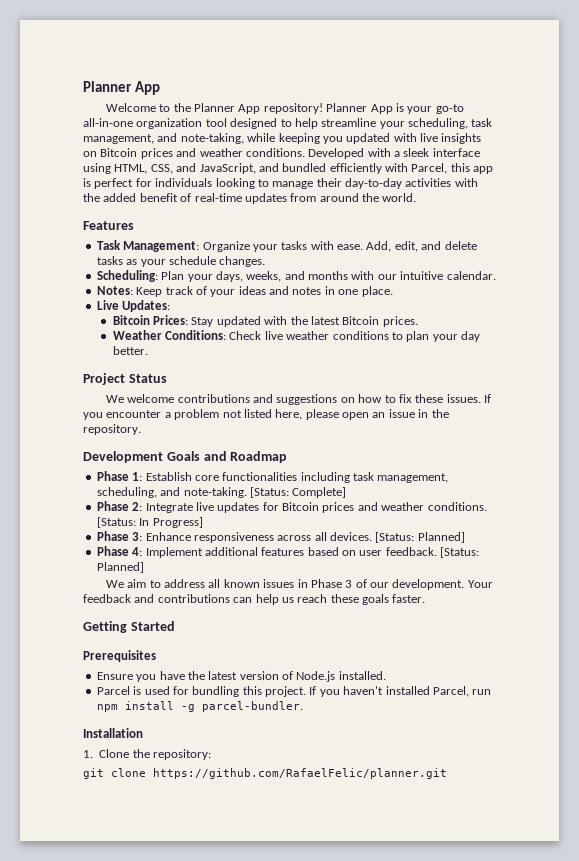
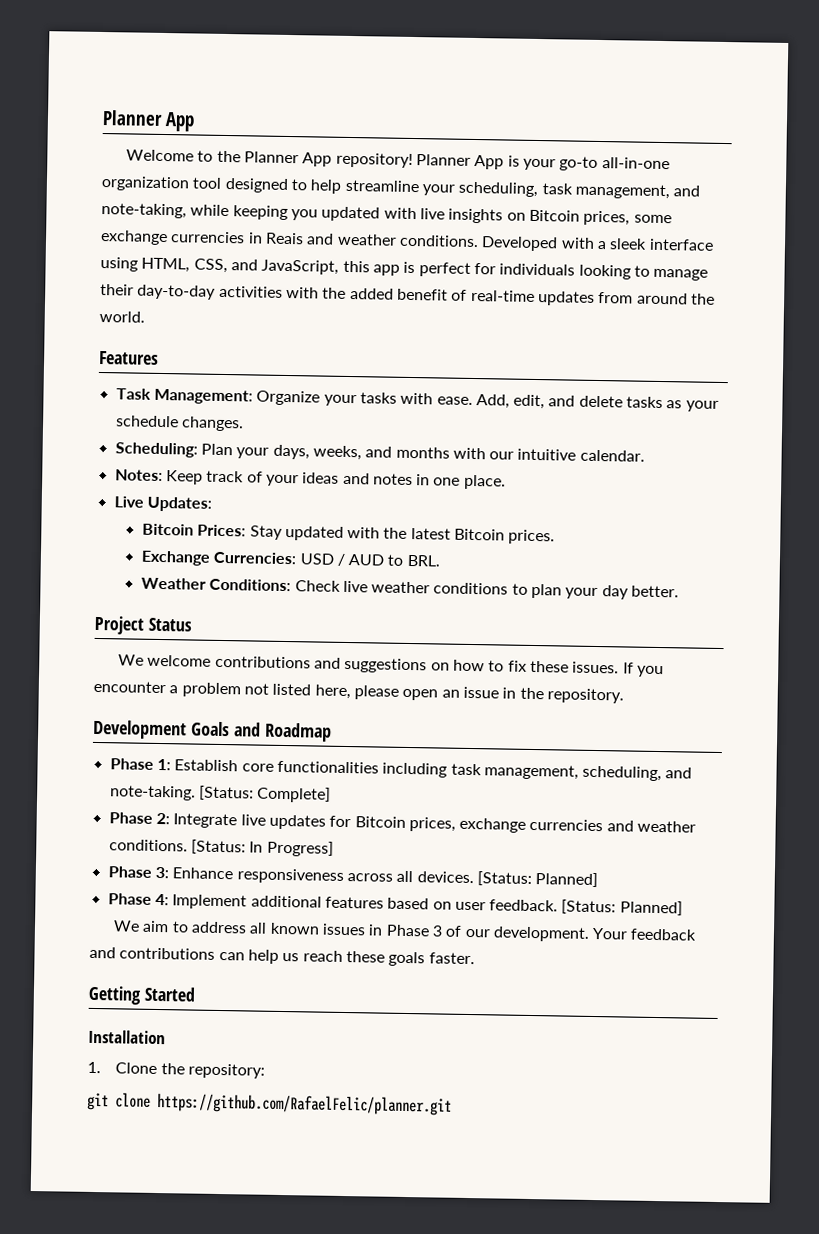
[140,148,173,159] prices -> [583,210,672,226] [100,229,304,246] prices, some exchange currencies in Reais
[258,163,448,174] and bundled efficiently with Parcel, -> (340, 267) none
(418, 321) none -> [140,550,440,567] // Exchange Currencies: USD / AUD to BRL.
[322,502,355,513] prices -> [408,817,604,833] prices, exchange currencies
[83,650,156,662] [96,671,386,682] [96,686,492,697] [96,701,303,712] // Prerequisites // Ensure you have the latest version of Node.js installed. // Parcel is used for bundling this project. If you haven't installed Parcel, run npm install -g parcel-bundler. -> (196, 994) none

